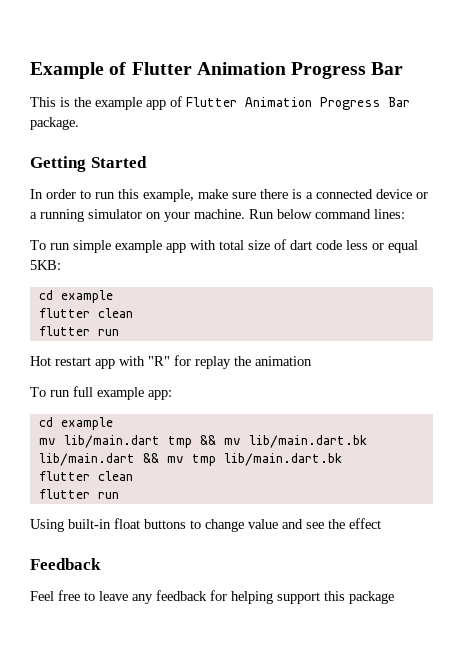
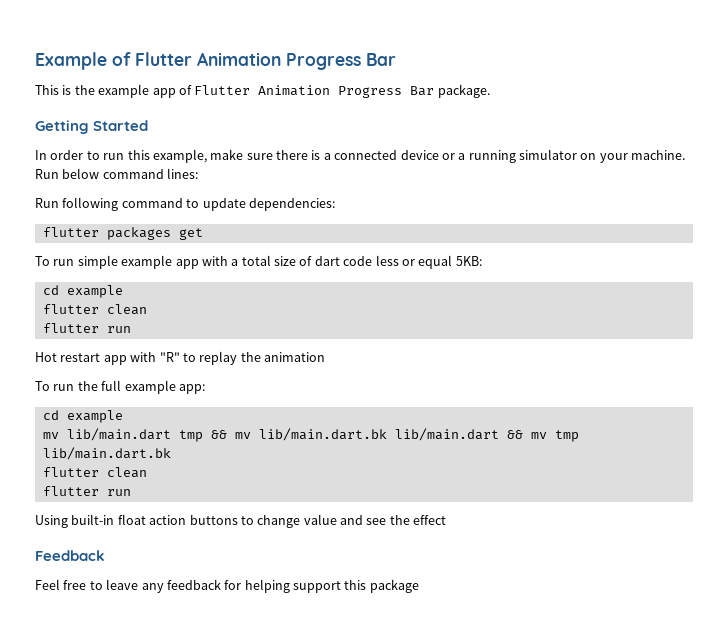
(405, 214) none -> [35,197,335,211] [42,227,203,240] // Run following command to update dependencies: // flutter packages get
(216, 245) none -> [231,259,239,266] a
[174,355,191,366] for -> [182,353,196,362] to
(70, 393) none -> [77,381,98,391] the
(140, 523) none -> [149,515,187,525] action

